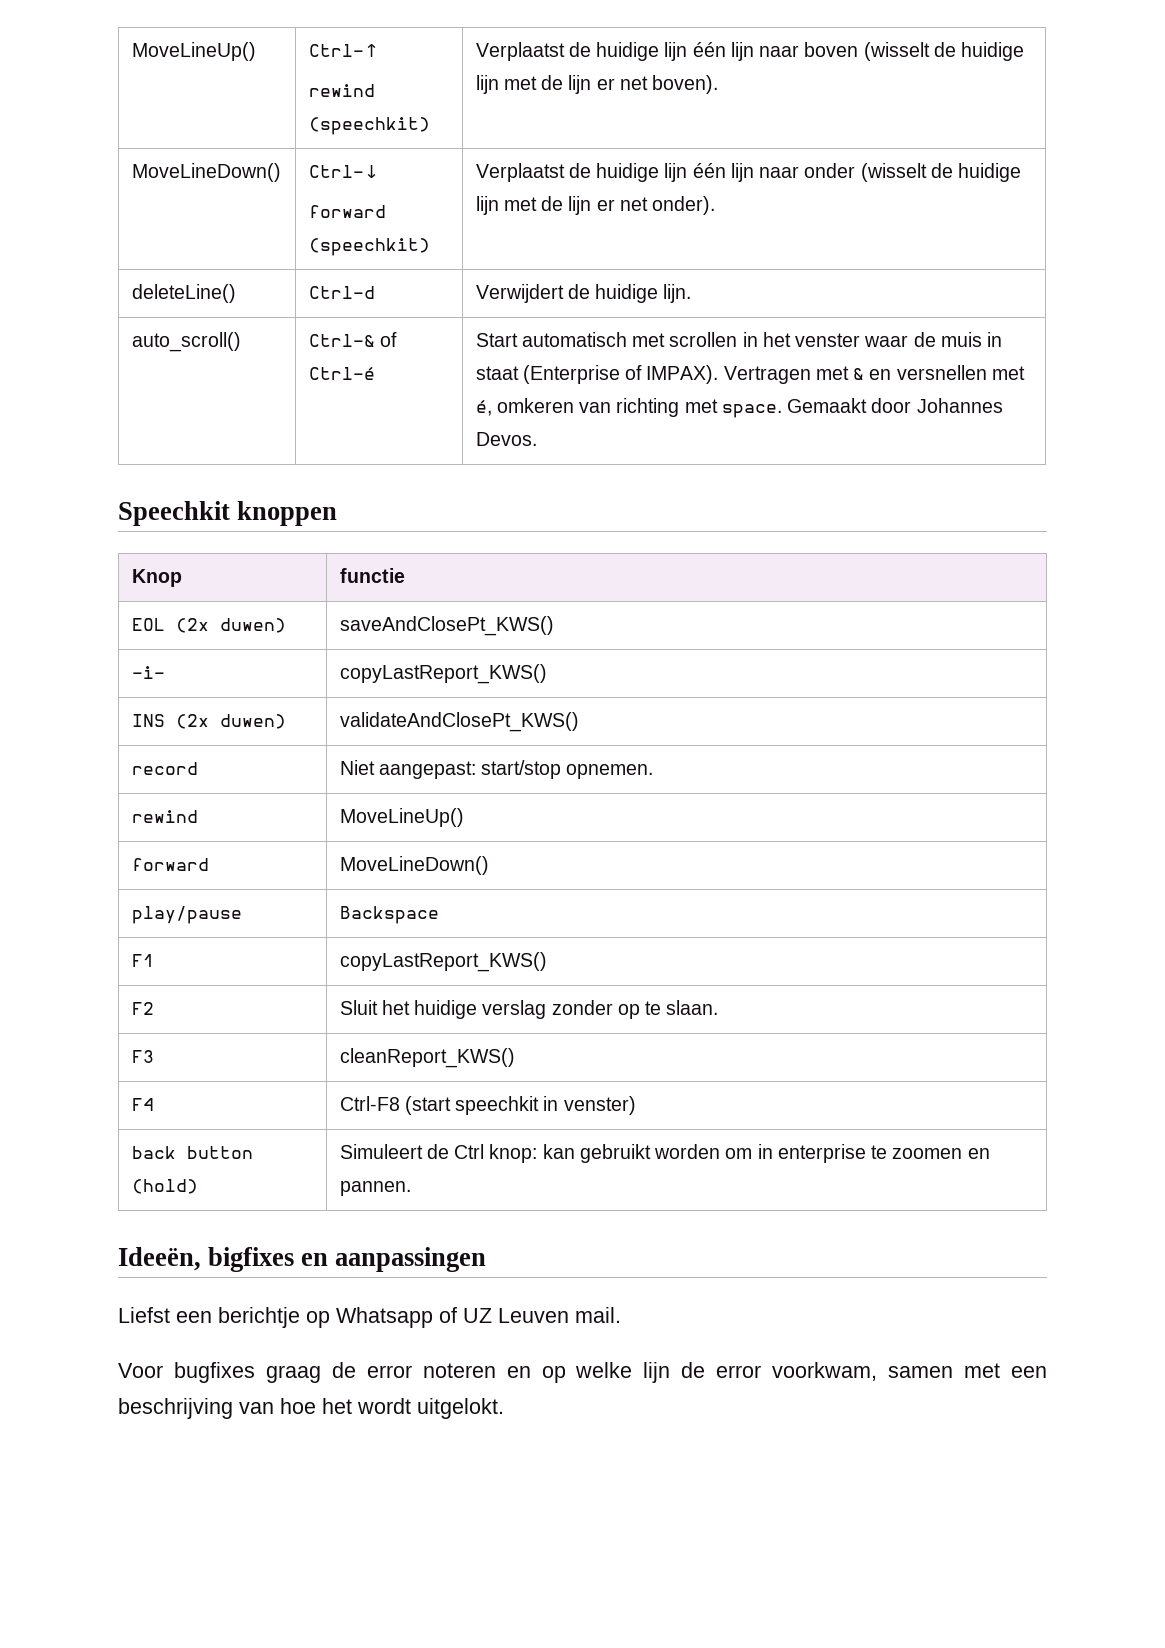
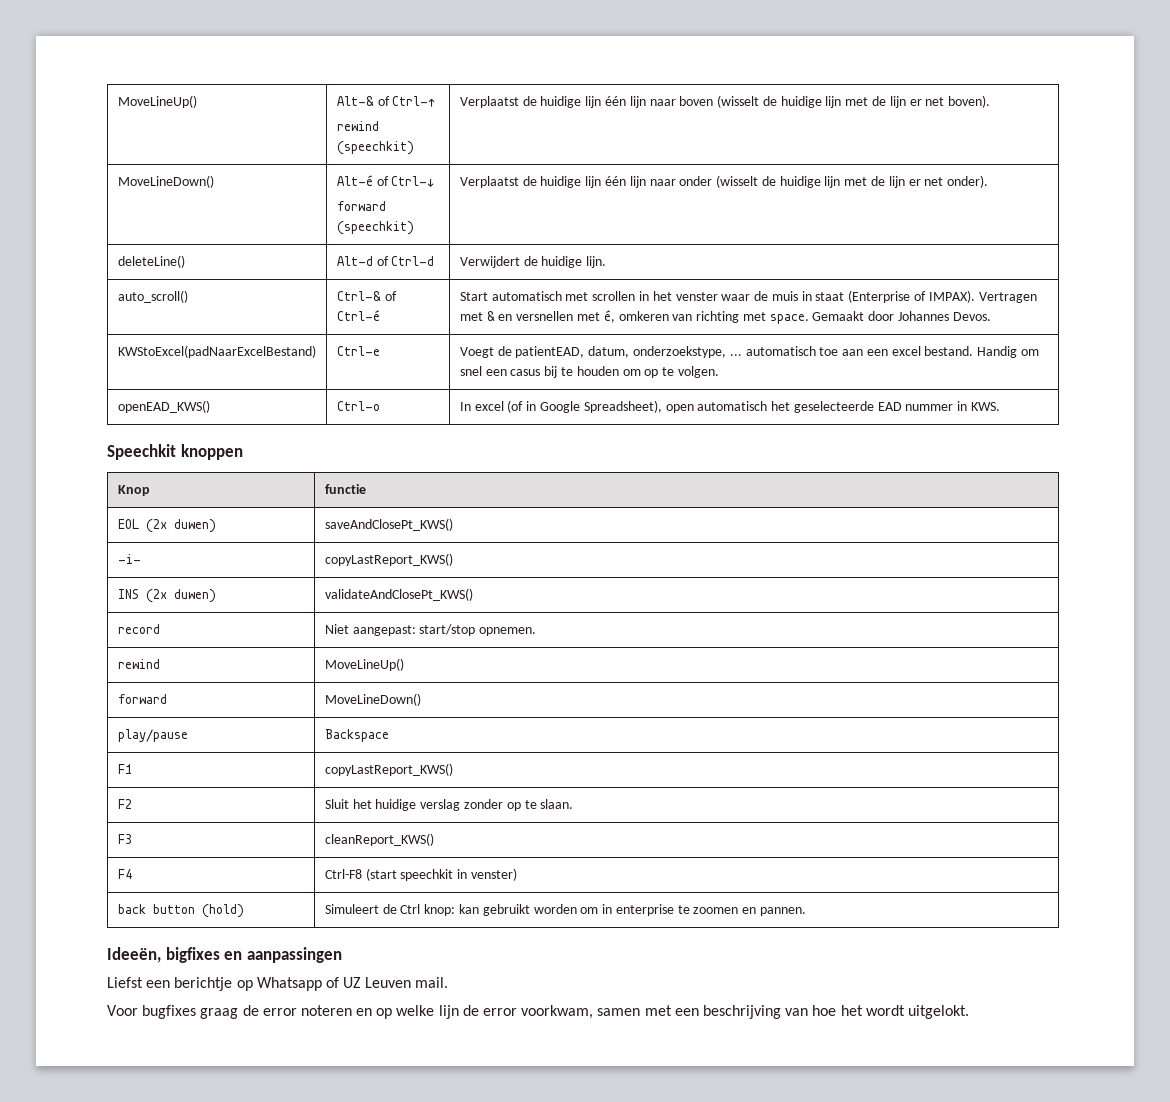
(256, 51) none -> [336,96,390,106] Alt-& of
(281, 172) none -> [336,175,389,186] Alt-é of
(236, 293) none -> [336,256,389,266] Alt-d of
(537, 439) none -> [117,345,316,358] [336,346,380,356] [459,346,1039,358] [459,366,719,378] [117,400,210,413] [336,401,380,411] [459,400,1000,413] // KWStoExcel(padNaarExcelBestand) | Ctrl-e | Voegt de patientEAD, datum, onderzoekstype, ... automatisch toe aan een excel bestand. Handig om snel een casus bij te houden om op te volgen. // openEAD_KWS() | Ctrl-o | In excel (of in Google Spreadsheet), open automatisch het geselecteerde EAD nummer in KWS.

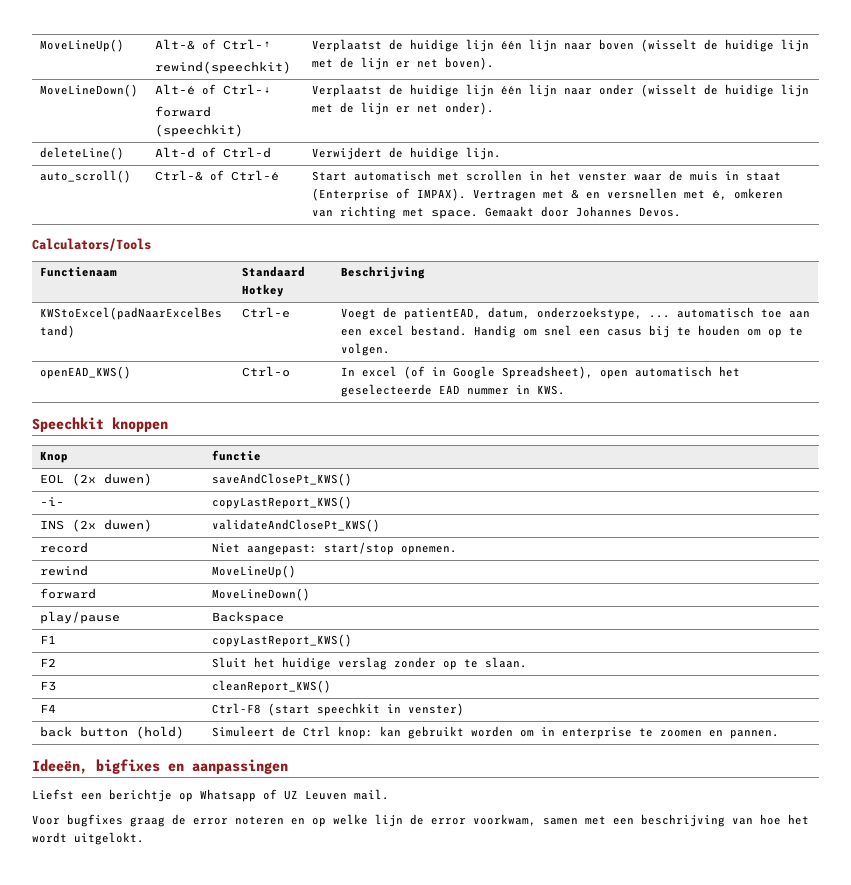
[336,121,379,131] [336,141,414,155] rewind (speechkit) -> [155,61,292,74] rewind(speechkit)
(991, 316) none -> [32,238,151,251] [40,266,118,277] [242,266,306,277] [242,284,285,297] [341,266,426,279] // Calculators/Tools // Functienaam | Standaard Hotkey | Beschrijving

